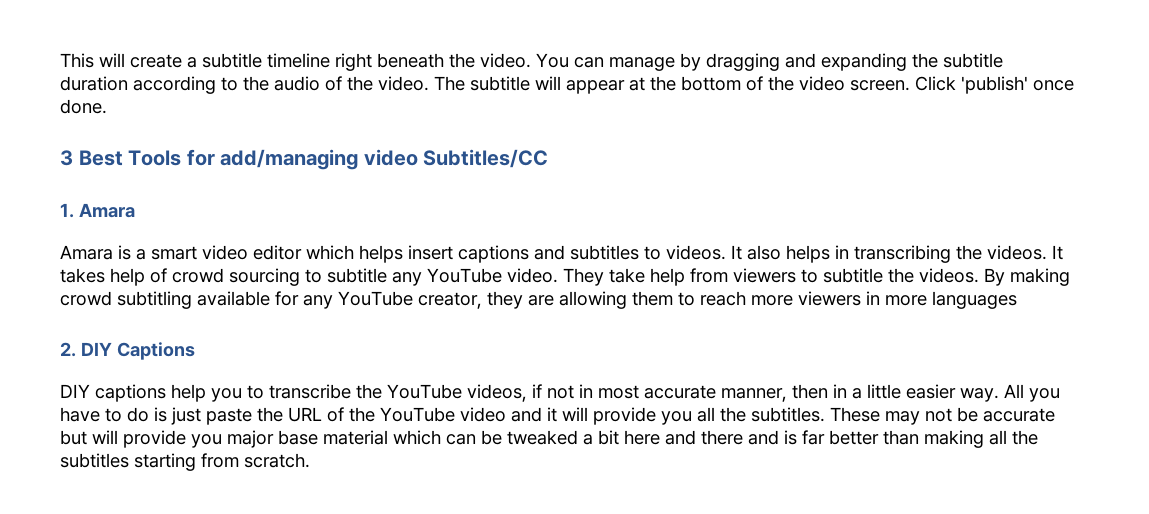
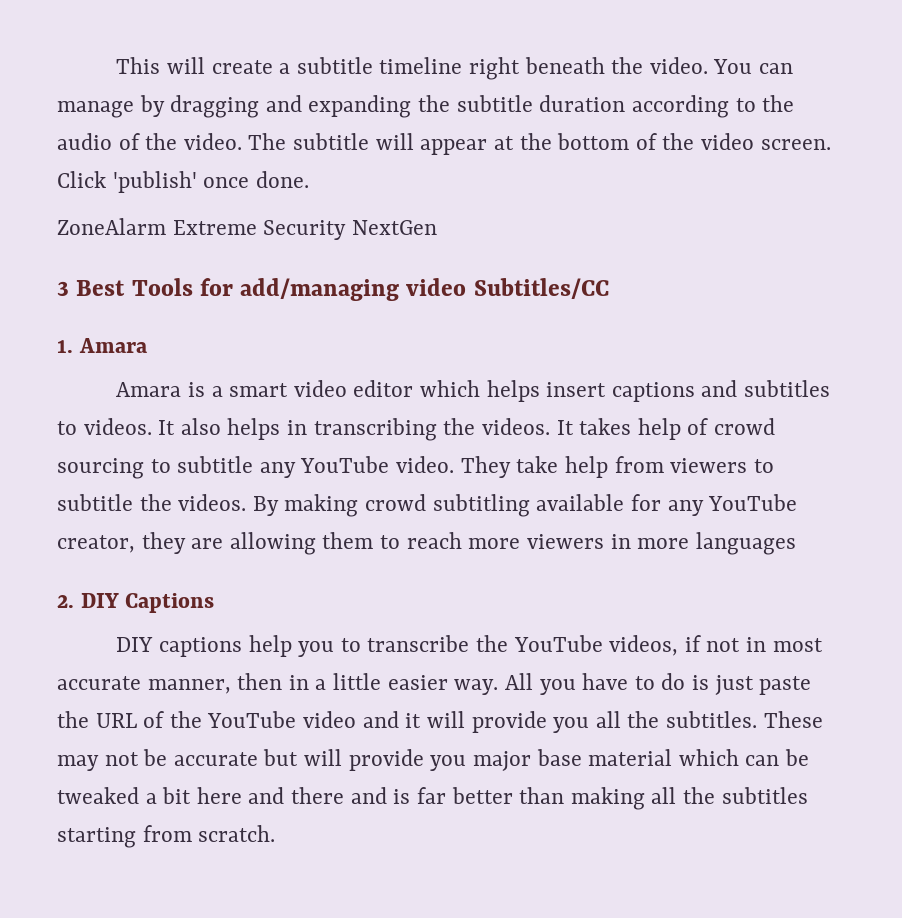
(107, 106) none -> [57,218,437,240] // ZoneAlarm Extreme Security NextGen

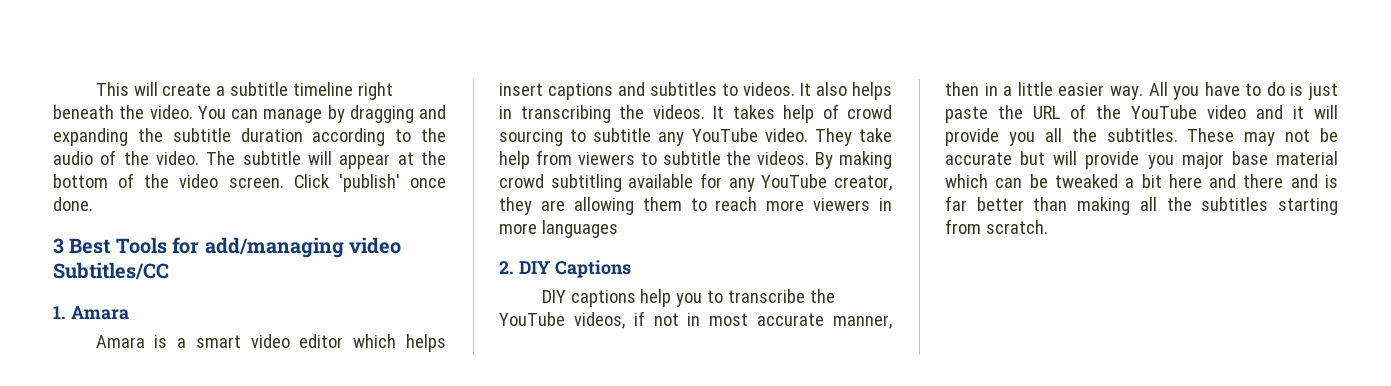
[57,218,437,240] // ZoneAlarm Extreme Security NextGen -> (93, 204) none

